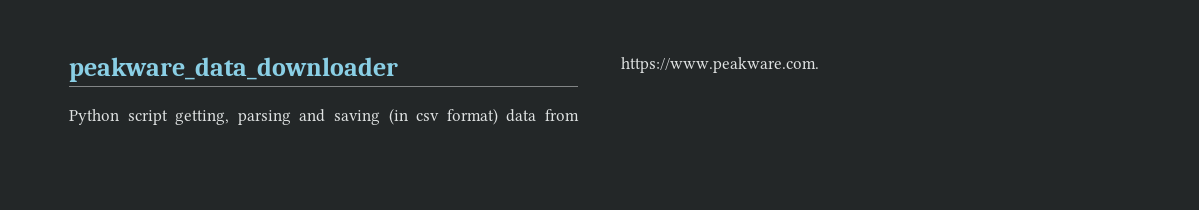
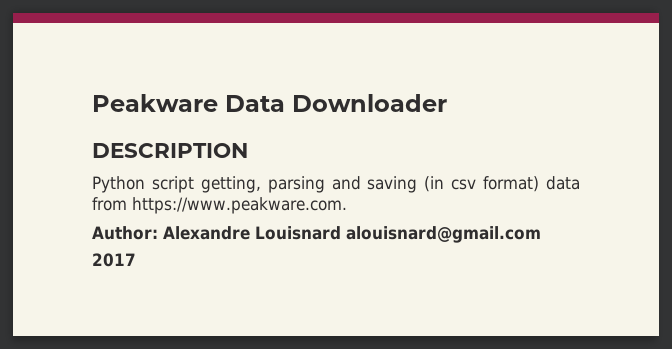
[69,57,398,82] peakware_data_downloader -> [92,94,447,112] [92,143,248,158] Peakware Data Downloader // DESCRIPTION
(819, 65) none -> [92,226,541,243] [92,253,136,267] // Author: Alexandre Louisnard alouisnard@gmail.com // 2017

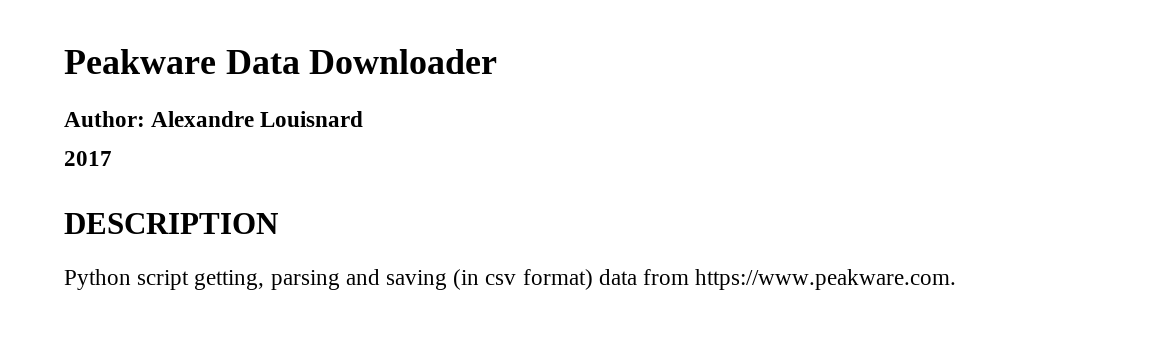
(447, 103) none -> [64,111,364,127] [64,151,112,166] // Author: Alexandre Louisnard // 2017
[92,226,541,243] [92,253,136,267] // Author: Alexandre Louisnard alouisnard@gmail.com // 2017 -> (957, 279) none

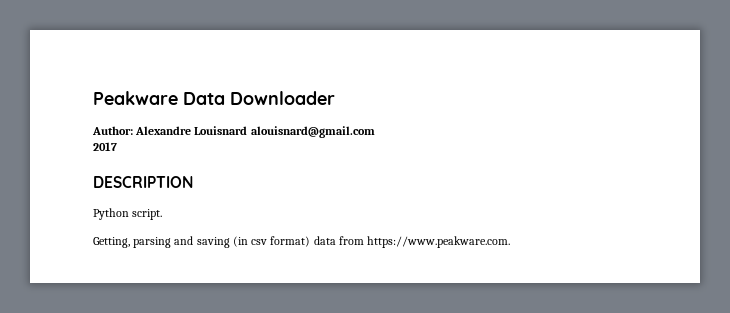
(364, 119) none -> [250,126,375,138] alouisnard@gmail.com
[137,270,265,290] script getting, -> [132,209,163,220] [93,237,130,248] script. // Getting,

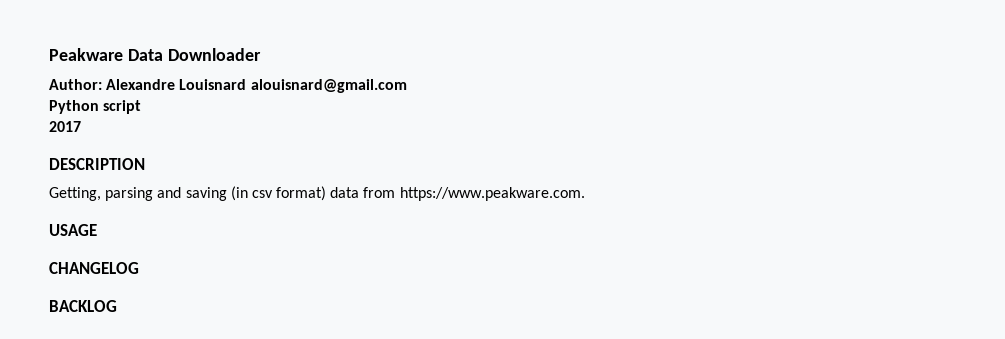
(375, 132) none -> [49,100,142,114] // Python script
[93,208,163,220] // Python script. -> (145, 164) none
(511, 242) none -> [49,224,97,236] [49,262,139,274] [49,300,117,312] // USAGE // CHANGELOG // BACKLOG

